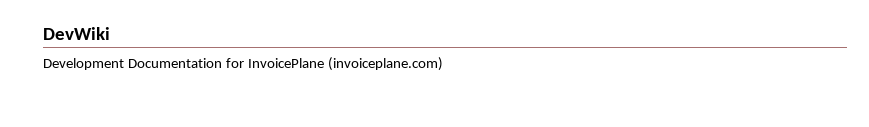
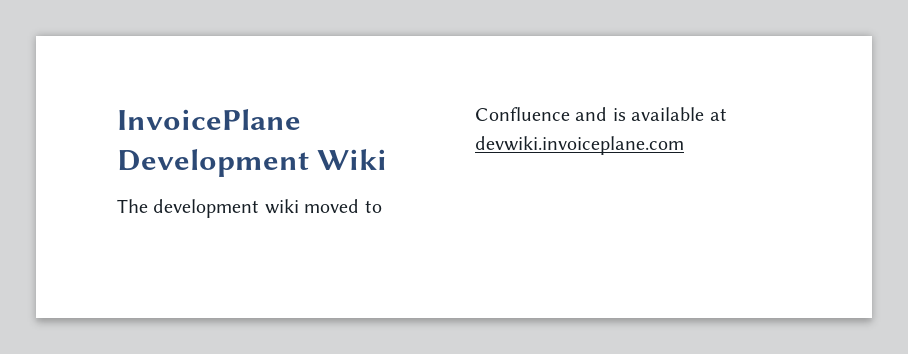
[43,27,110,40] [43,57,443,71] DevWiki // Development Documentation for InvoicePlane (invoiceplane.com) -> [117,109,301,130] [117,149,388,177] [117,199,382,218] [475,107,727,121] [475,136,684,155] InvoicePlane Development Wiki // The development wiki moved to Confluence and is available at devwiki.invoiceplane.com

